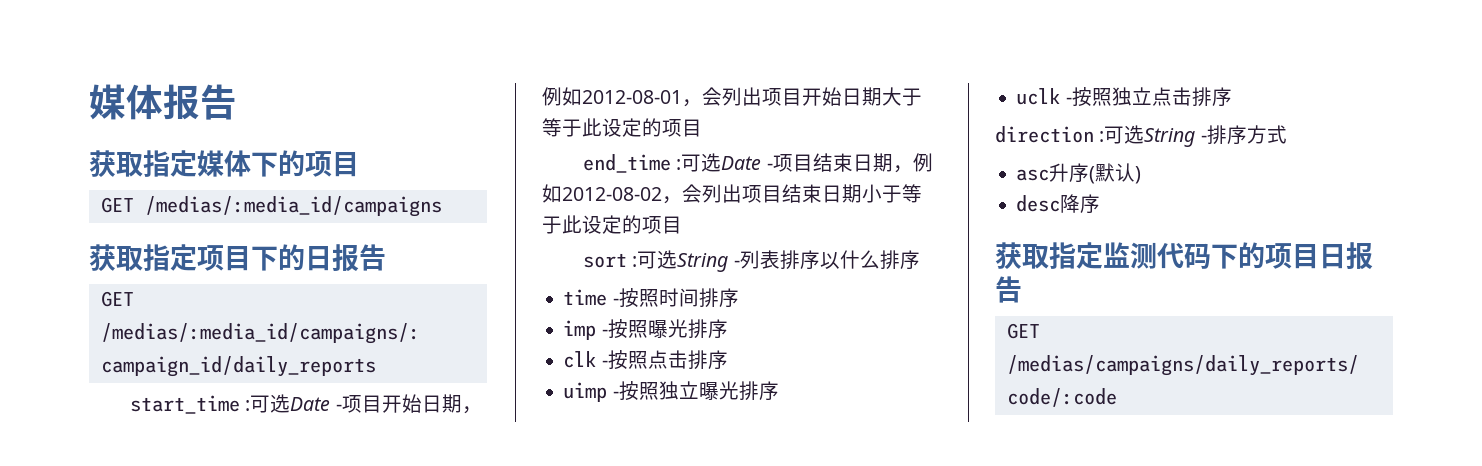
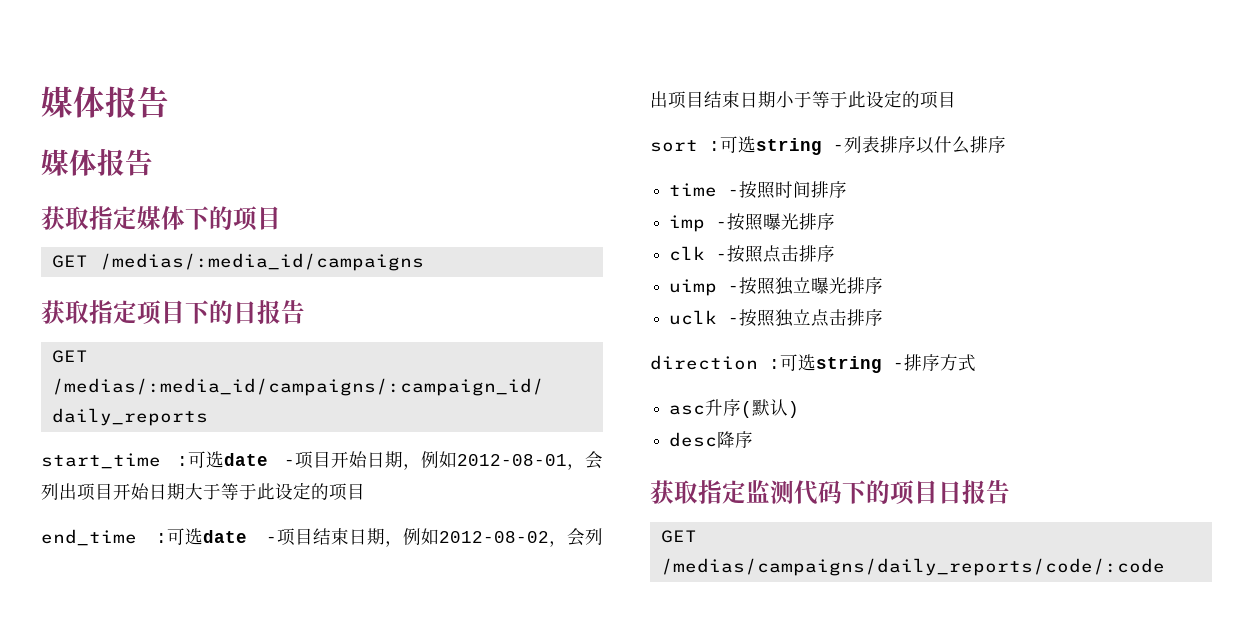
[89,84,237,120] 媒体报告 -> [41,86,169,118] [41,148,153,176] 媒体报告 // 媒体报告
[290,397,331,411] Date -> [224,453,268,466] date
[721,156,762,170] Date -> [203,530,247,543] date
[677,253,729,272] String -> [756,138,822,155] string
[1144,128,1196,147] String -> [816,356,882,373] string

